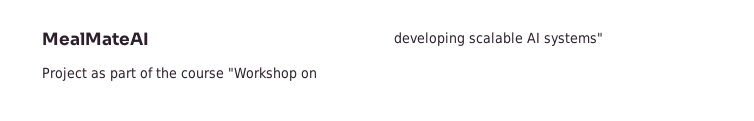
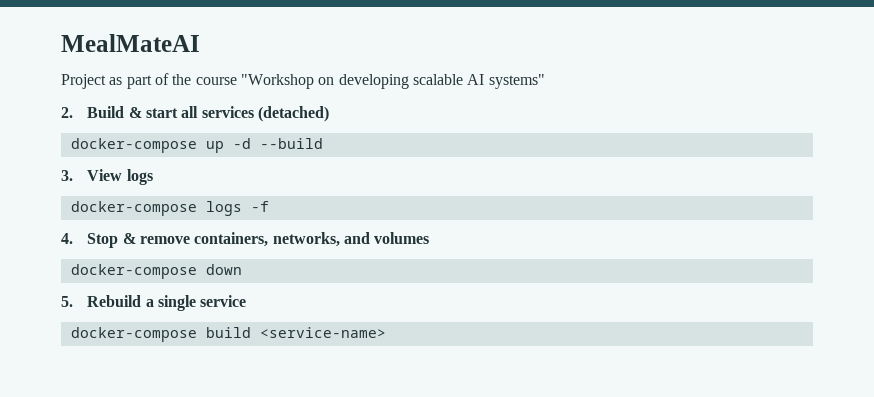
(603, 39) none -> [61,106,329,122] [70,138,323,153] [61,169,153,185] [70,201,269,216] [61,232,430,248] [70,264,242,279] [61,295,247,311] [70,327,386,342] // 2. Build & start all services (detached) // docker-compose up -d --build // 3. View logs // docker-compose logs -f // 4. Stop & remove containers, networks, and volumes // docker-compose down // 5. Rebuild a single service // docker-compose build <service-name>

